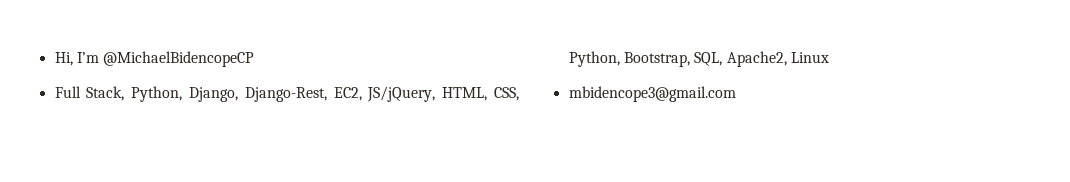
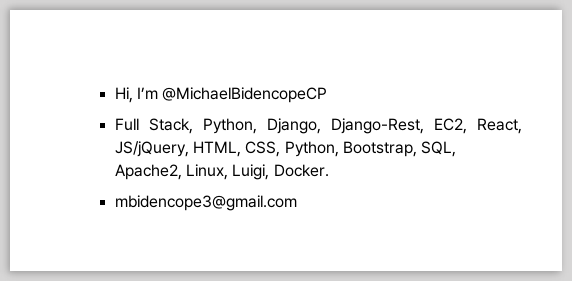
(362, 94) none -> [477,118,522,134] React,
[790,52,829,63] Linux -> [185,164,329,180] Linux, Luigi, Docker.

